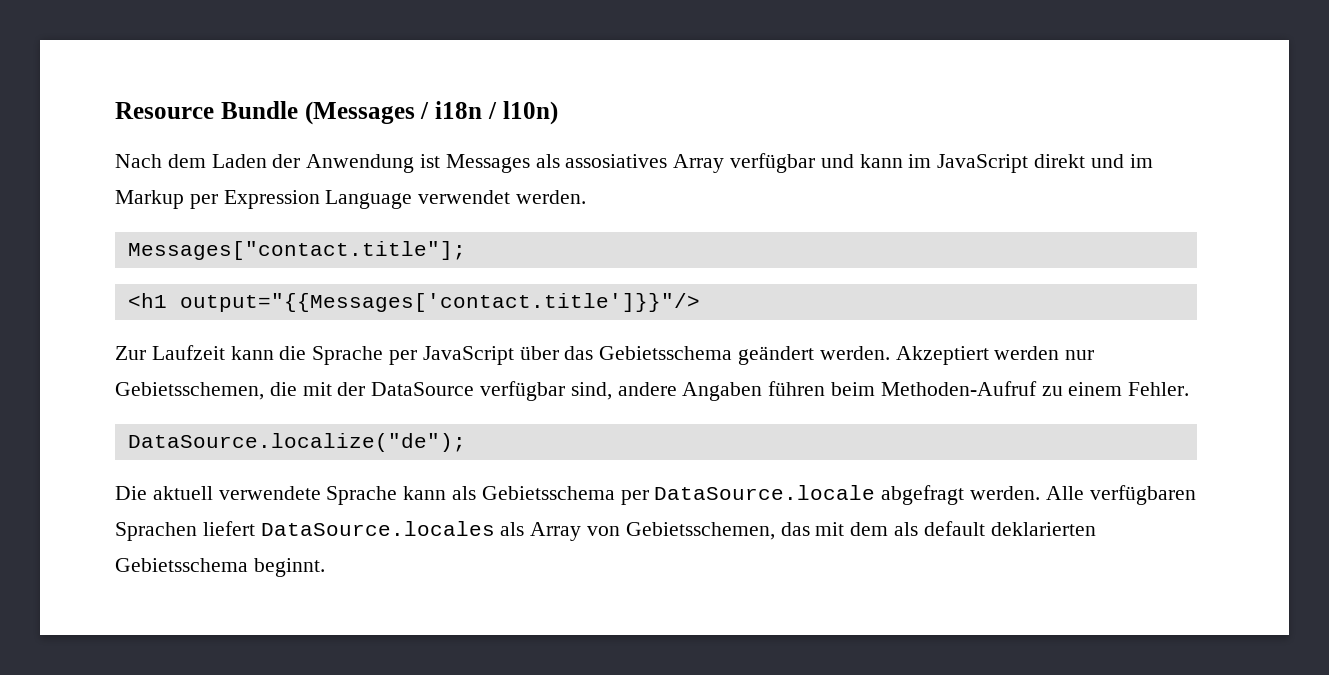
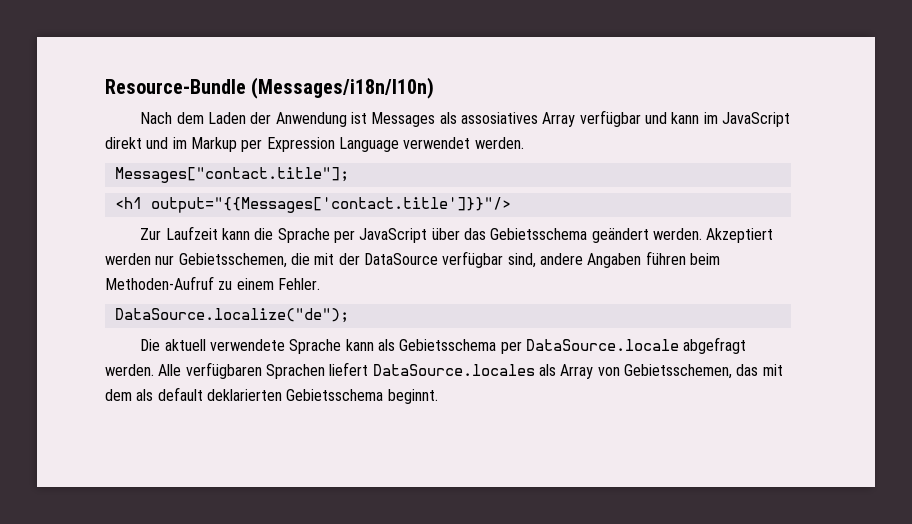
[115,101,558,125] Resource Bundle (Messages / i18n / l10n) -> [105,77,435,99] Resource-Bundle (Messages/i18n/l10n)

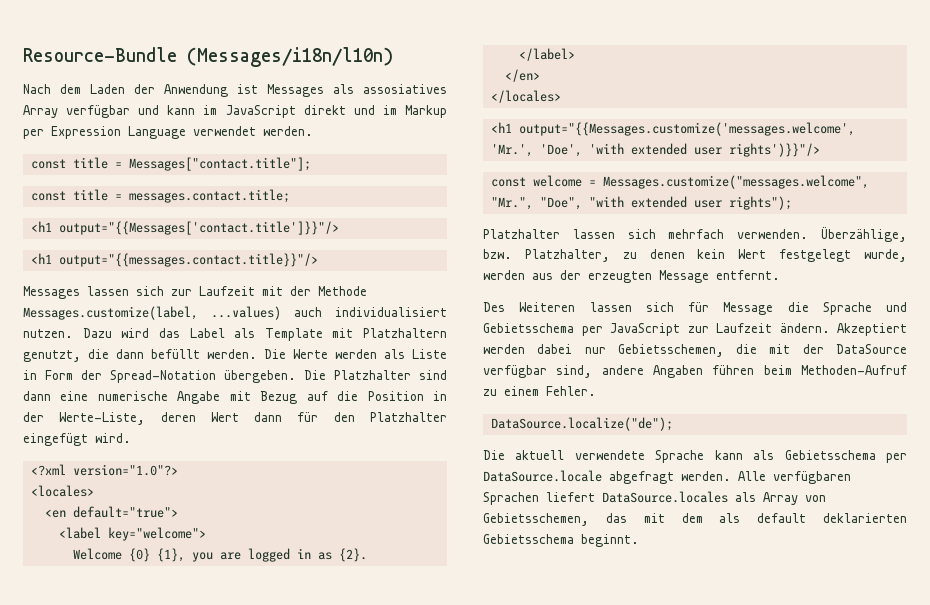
[114,167,349,183] [114,197,511,213] [140,226,702,243] Messages["contact.title"]; // <h1 output="{{Messages['contact.title']}}"/> // Zur Laufzeit kann die Sprache per JavaScript über das Gebietsschema geändert werden. -> [30,157,311,171] [30,189,290,203] [30,221,339,235] [30,253,318,267] [23,286,367,299] [23,306,447,320] [23,328,447,341] [23,349,447,362] [23,370,447,383] [23,391,448,404] [23,412,447,425] [23,433,131,446] [30,464,178,476] [30,485,94,497] [44,506,178,518] [58,527,206,541] [72,548,367,562] [518,48,575,61] [504,69,540,82] [490,90,561,103] [490,122,855,136] [490,143,820,157] [490,175,869,189] [490,196,792,210] [483,226,907,242] [483,249,907,262] [483,270,780,283] [483,302,907,315] [483,323,830,336] const title = Messages["contact.title"]; // const title = messages.contact.title; // <h1 output="{{Messages['contact.title']}}"/> // <h1 output="{{messages.contact.title}}"/> // Messages lassen sich zur Laufzeit mit der Methode Messages.customize(label, ...values) auch individualisiert nutzen. Dazu wird das Label als Template mit Platzhaltern genutzt, die dann befüllt werden. Die Werte werden als Liste in Form der Spread-Notation übergeben. Die Platzhalter sind dann eine numerische Angabe mit Bezug auf die Position in der Werte-Liste, deren Wert dann für den Platzhalter eingefügt wird. // <?xml version="1.0"?> // <locales> // <en default="true"> // <label key="welcome"> // Welcome {0} {1}, you are logged in as {2}. // </label> // </en> // </locales> // <h1 output="{{Messages.customize('messages.welcome', 'Mr.', 'Doe', 'with extended user rights')}}"/> // const welcome = Messages.customize("messages.welcome", "Mr.", "Doe", "with extended user rights"); // Platzhalter lassen sich mehrfach verwenden. Überzählige, bzw. Platzhalter, zu denen kein Wert festgelegt wurde, werden aus der erzeugten Message entfernt. // Des Weiteren lassen sich für Message die Sprache und Gebietsschema per JavaScript zur Laufzeit ändern.
(151, 259) none -> [537,344,573,354] dabei

